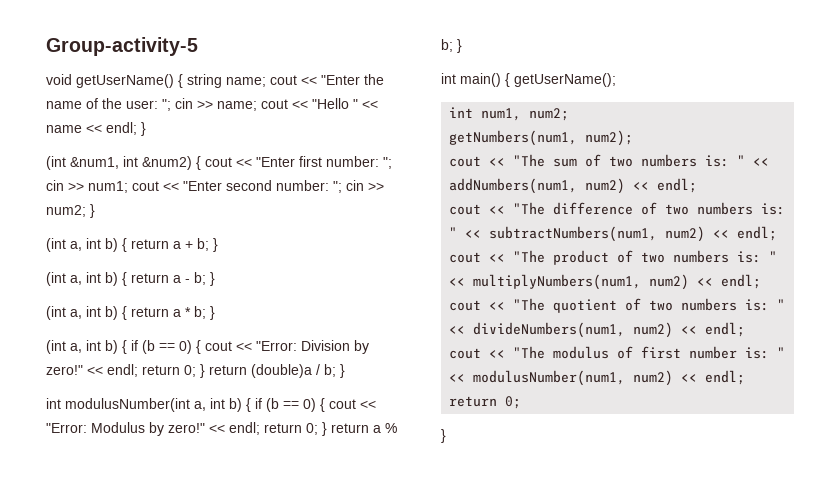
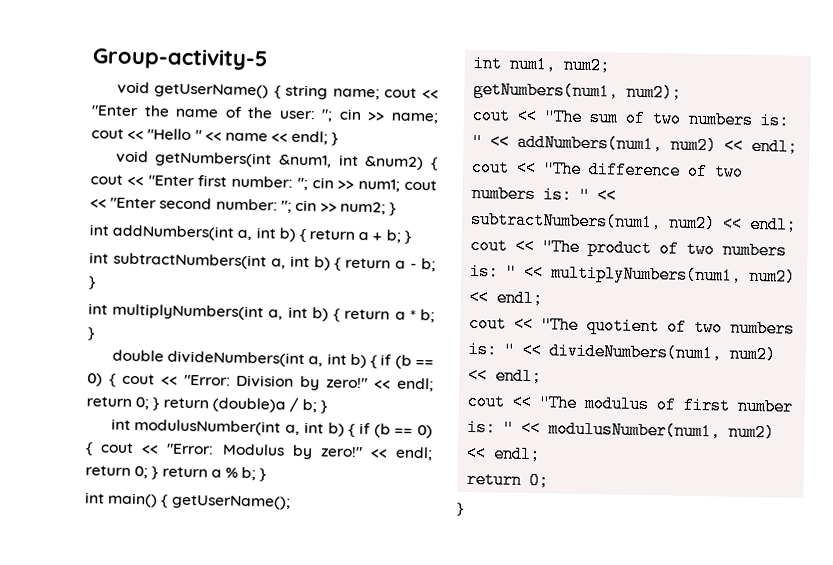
[46,156,66,170] (int -> [115,150,273,168] void getNumbers(int
[46,238,66,252] (int -> [89,224,235,241] int addNumbers(int
[46,272,66,286] (int -> [89,252,267,270] int subtractNumbers(int
[46,306,66,320] (int -> [88,303,265,321] int multiplyNumbers(int
[46,340,66,354] (int -> [111,349,306,368] double divideNumbers(int

